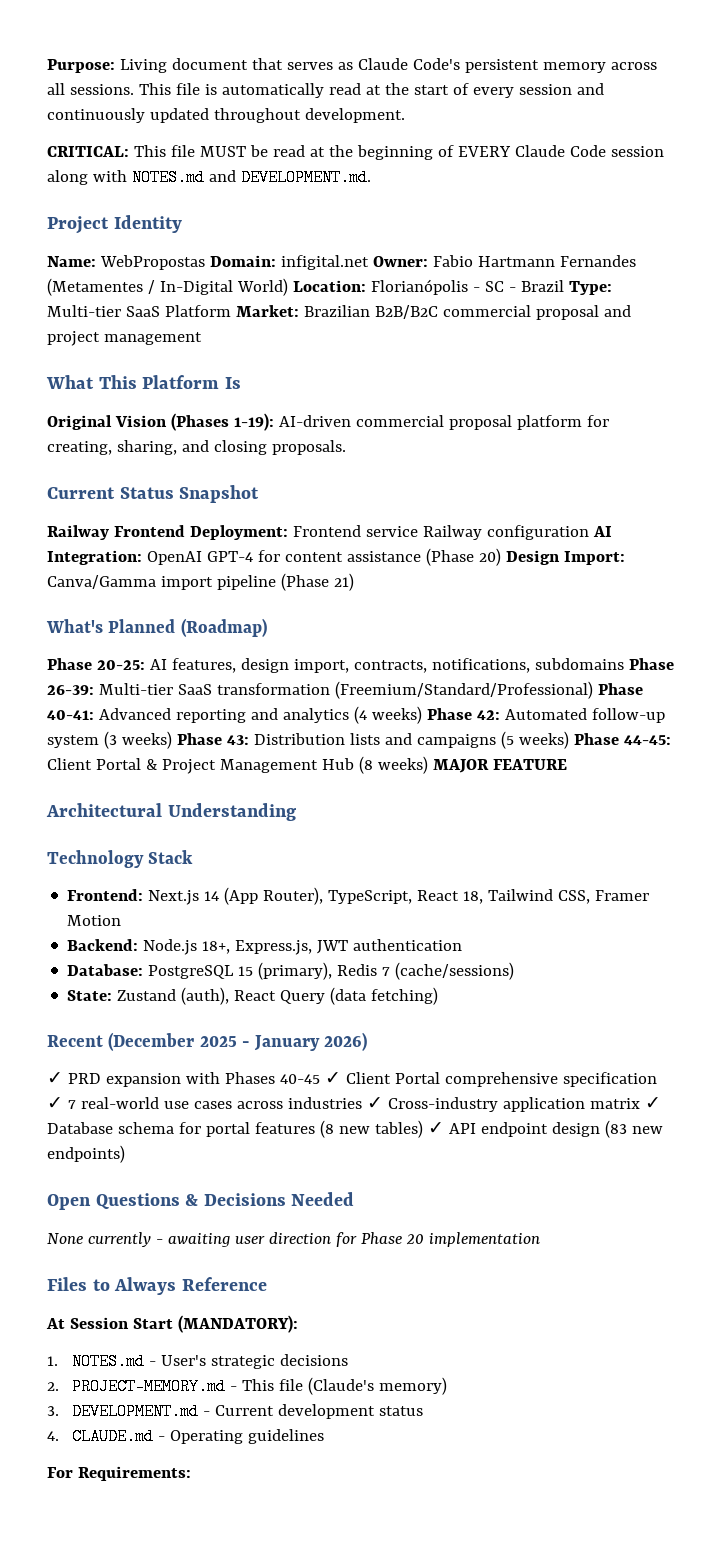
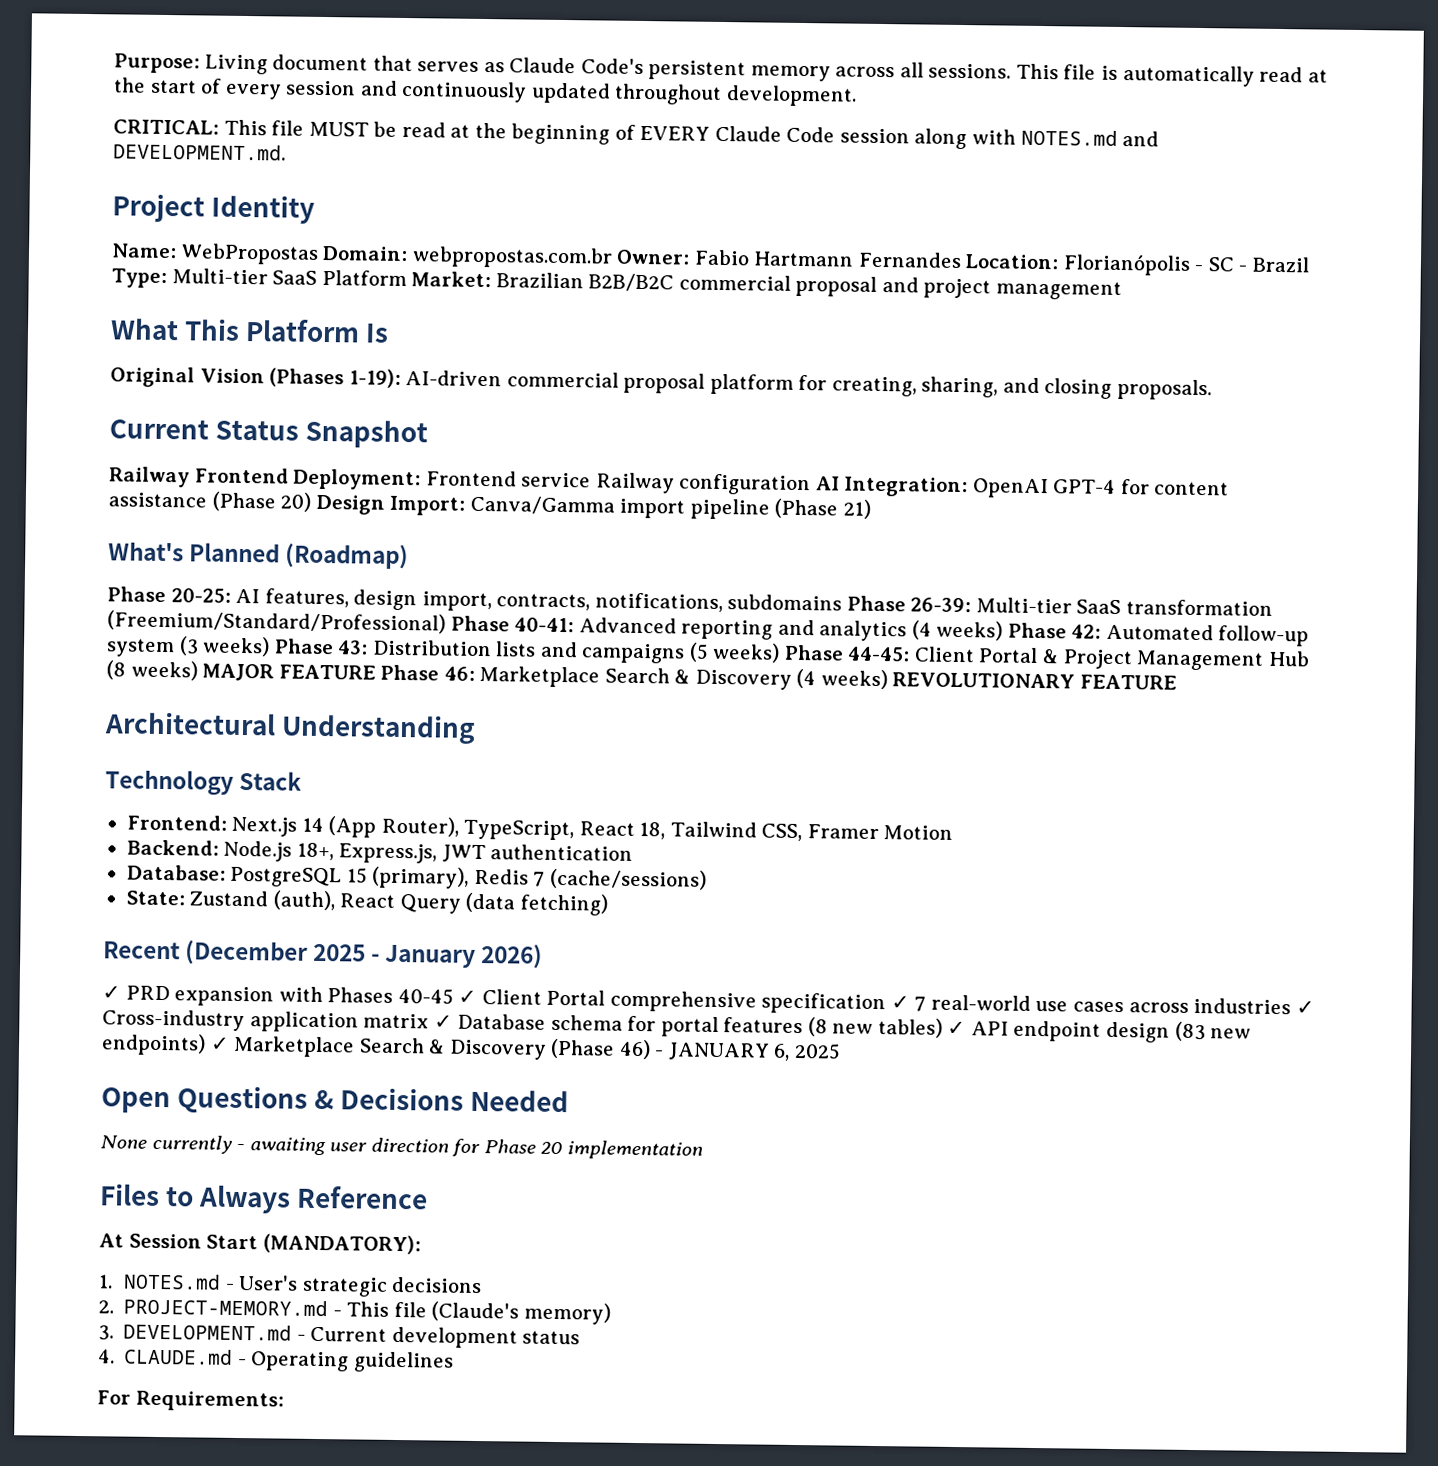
[280,255,369,270] infigital.net -> [411,246,613,269] webpropostas.com.br
[47,278,288,296] (Metamentes / In-Digital World) -> (962, 260) none
(567, 764) none -> [380,664,1177,690] Phase 46: Marketplace Search & Discovery (4 weeks) REVOLUTIONARY FEATURE
(125, 1154) none -> [209,1035,841,1061] ✓ Marketplace Search & Discovery (Phase 46) - JANUARY 6, 2025

